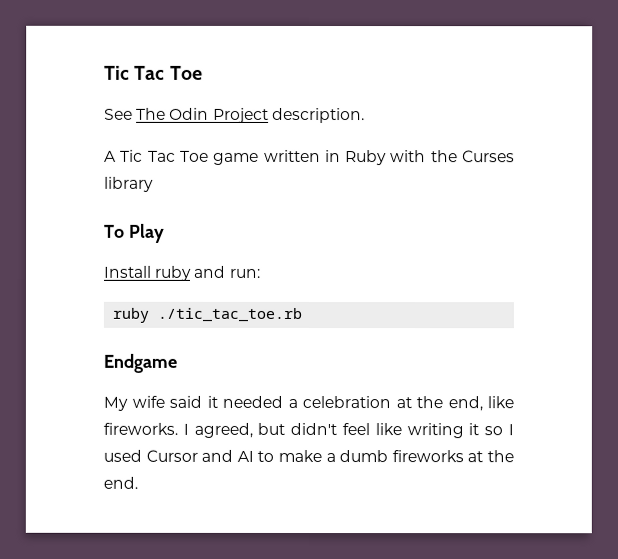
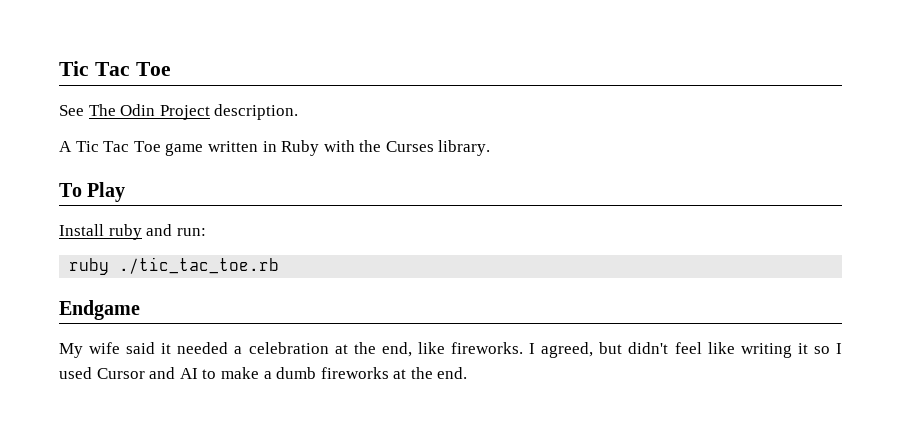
[104,176,154,192] library -> [438,140,491,156] library.

